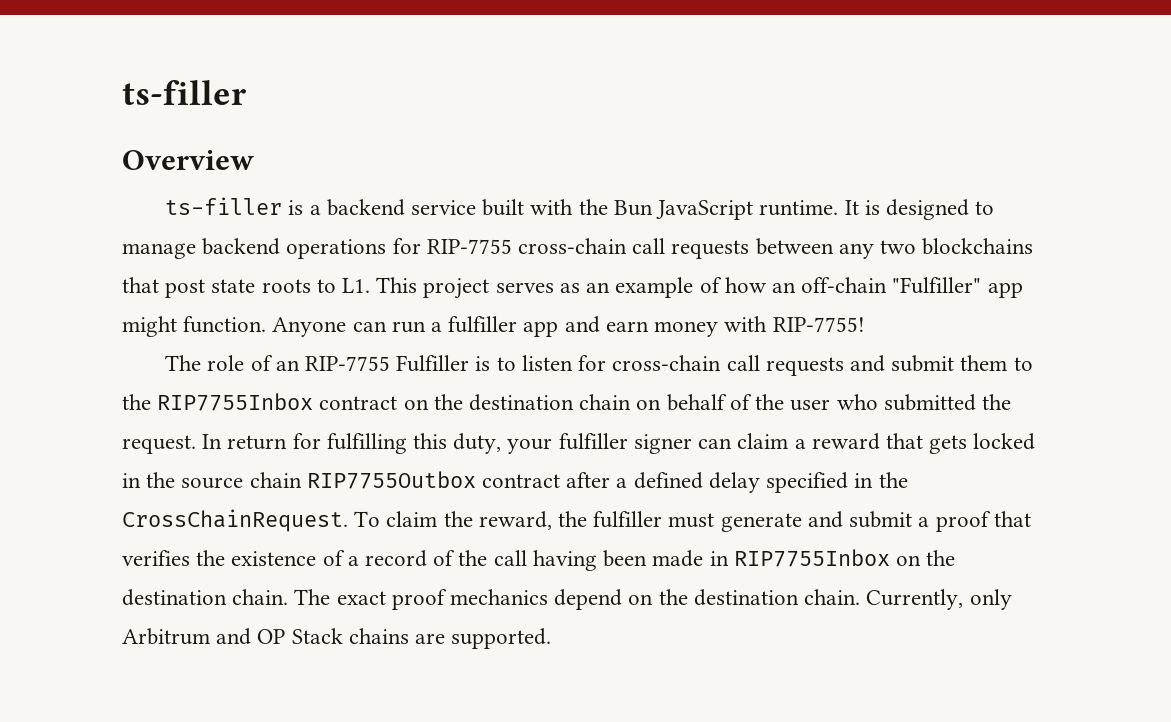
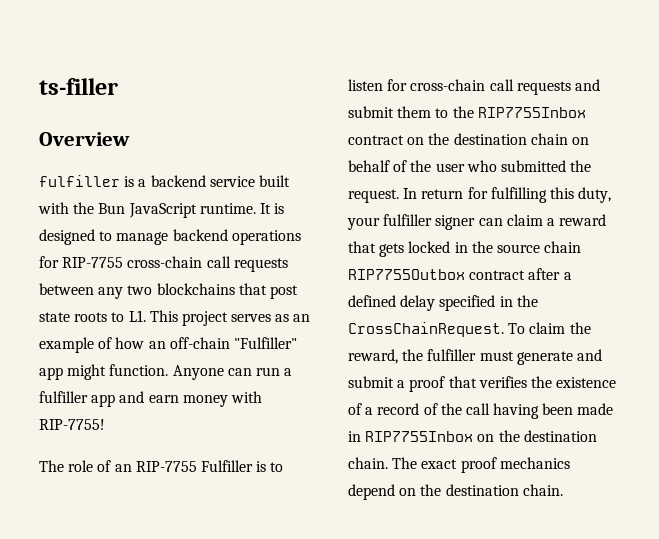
[165,197,283,215] ts-filler -> [39,175,120,187] fulfiller
[866,589,1012,610] [122,628,552,649] Currently, only Arbitrum and OP Stack chains are supported. -> (563, 490) none

